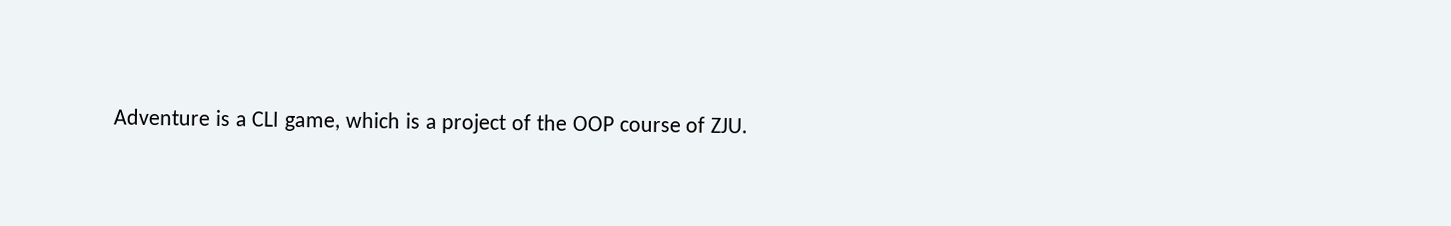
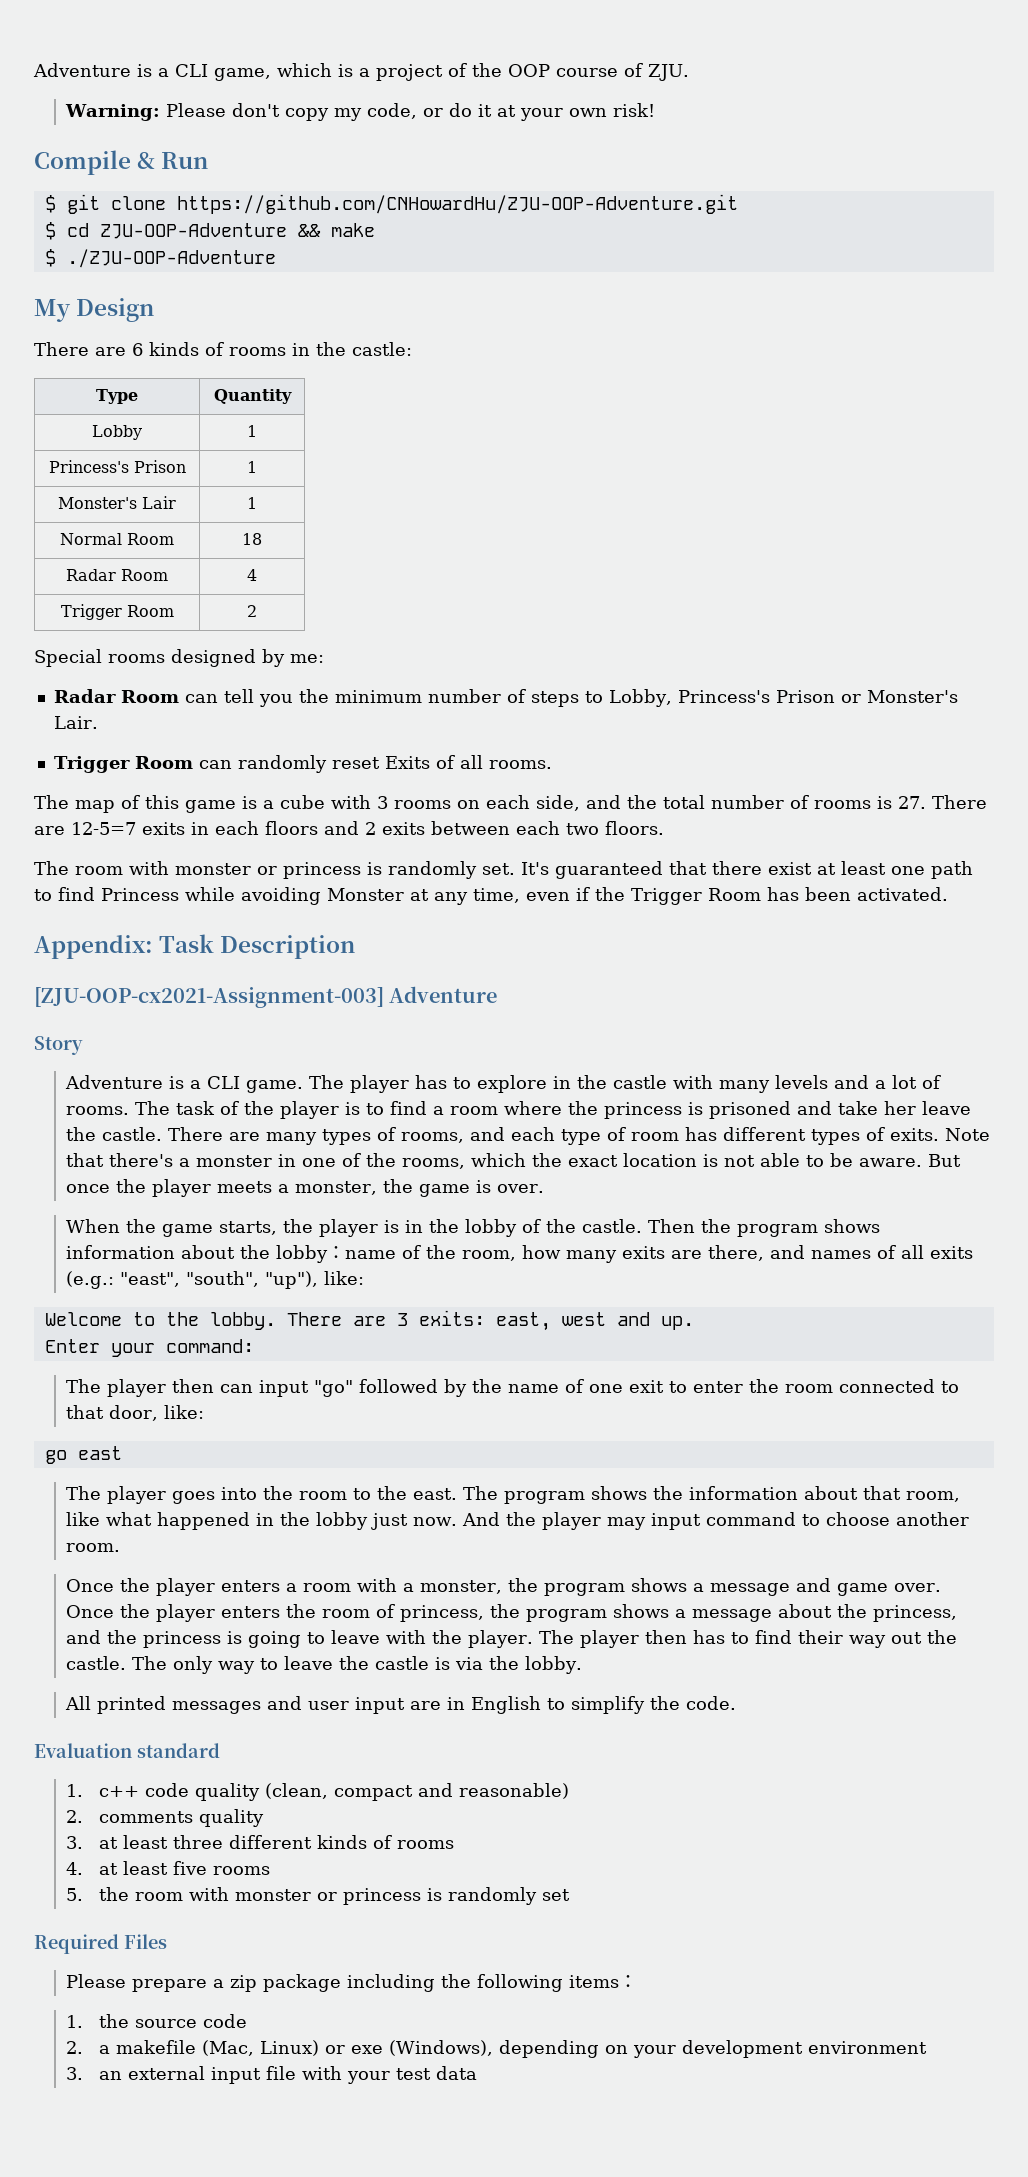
(749, 125) none -> [65,103,656,121] [34,150,209,175] [44,194,738,214] [44,222,375,240] [44,249,276,268] [34,298,155,322] [34,342,412,356] [96,389,139,404] [213,389,292,404] [92,425,142,440] [247,425,257,437] [48,460,186,473] [247,461,257,473] [57,496,176,509] [247,497,257,509] [59,533,174,545] [242,533,262,545] [66,569,168,581] [247,569,257,581] [60,604,174,620] [247,605,257,617] [34,649,324,667] [53,689,958,707] [53,716,98,729] [53,755,552,773] [34,795,987,813] [34,821,664,835] [34,861,973,879] [34,887,948,905] [34,934,356,959] [34,986,498,1008] [34,1036,83,1055] [65,1075,942,1093] [66,1101,972,1119] [66,1127,991,1145] [66,1153,962,1169] [66,1179,545,1197] [66,1219,881,1237] [66,1245,974,1263] [66,1271,365,1289] [44,1310,694,1331] [44,1339,254,1357] [66,1379,960,1397] [66,1405,205,1421] [44,1446,122,1464] [66,1486,961,1504] [66,1512,970,1530] [66,1543,121,1552] [66,1578,942,1596] [66,1604,958,1622] [66,1630,958,1648] [66,1656,583,1674] [65,1696,737,1714] [34,1743,220,1758] [66,1783,569,1801] [66,1809,264,1827] [66,1835,454,1849] [66,1861,270,1875] [66,1887,570,1905] [34,1934,167,1954] [66,1974,638,1992] [66,2014,247,2028] [66,2040,927,2058] [66,2066,477,2084] // Warning: Please don't copy my code, or do it at your own risk! // Compile & Run // $ git clone https://github.com/CNHowardHu/ZJU-OOP-Adventure.git // $ cd ZJU-OOP-Adventure && make // $ ./ZJU-OOP-Adventure // My Design // There are 6 kinds of rooms in the castle: // Type | Quantity // Lobby | 1 // Princess's Prison | 1 // Monster's Lair | 1 // Normal Room | 18 // Radar Room | 4 // Trigger Room | 2 // Special rooms designed by me: // Radar Room can tell you the minimum number of steps to Lobby, Princess's Prison or Monster's Lair. // Trigger Room can randomly reset Exits of all rooms. // The map of this game is a cube with 3 rooms on each side, and the total number of rooms is 27. There are 12-5=7 exits in each floors and 2 exits between each two floors. // The room with monster or princess is randomly set. It's guaranteed that there exist at least one path to find Princess while avoiding Monster at any time, even if the Trigger Room has been activated. // Appendix: Task Description // [ZJU-OOP-cx2021-Assignment-003] Adventure // Story // Adventure is a CLI game. The player has to explore in the castle with many levels and a lot of rooms. The task of the player is to find a room where the princess is prisoned and take her leave the castle. There are many types of rooms, and each type of room has different types of exits. Note that there's a monster in one of the rooms, which the exact location is not able to be aware. But once the player meets a monster, the game is over. // When the game starts, the player is in the lobby of the castle. Then the program shows information about the lobby：name of the room, how many exits are there, and names of all exits (e.g.: "east", "south", "up"), like: // Welcome to the lobby. There are 3 exits: east, west and up. // Enter your command: // The player then can input "go" followed by the name of one exit to enter the room connected to that door, like: // go east // The player goes into the room to the east. The program shows the information about that room, like what happened in the lobby just now. And the player may input command to choose another room. // Once the player enters a room with a monster, the program shows a message and game over. Once the player enters the room of princess, the program shows a message about the princess, and the princess is going to leave with the player. The player then has to find their way out the castle. The only way to leave the castle is via the lobby. // All printed messages and user input are in English to simplify the code. // Evaluation standard // 1. c++ code quality (clean, compact and reasonable) // 2. comments quality // 3. at least three different kinds of rooms // 4. at least five rooms // 5. the room with monster or princess is randomly set // Required Files // Please prepare a zip package including the following items： // 1. the source code // 2. a makefile (Mac, Linux) or exe (Windows), depending on your development environment // 3. an external input file with your test data

